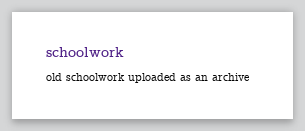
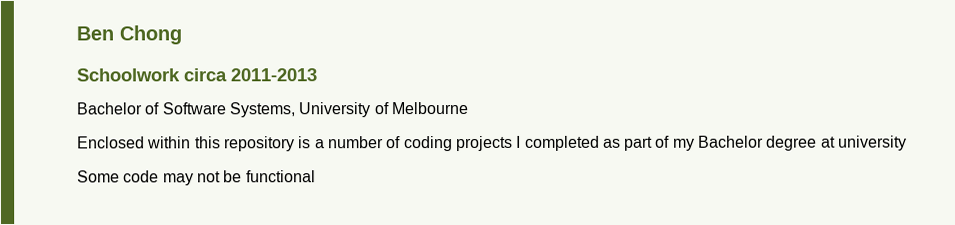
[46,47,124,57] [46,73,249,83] schoolwork // old schoolwork uploaded as an archive -> [76,25,182,45] [76,68,317,82] [76,102,469,118] [77,135,908,152] [77,170,316,186] Ben Chong // Schoolwork circa 2011-2013 // Bachelor of Software Systems, University of Melbourne // Enclosed within this repository is a number of coding projects I completed as part of my Bachelor degree at university // Some code may not be functional

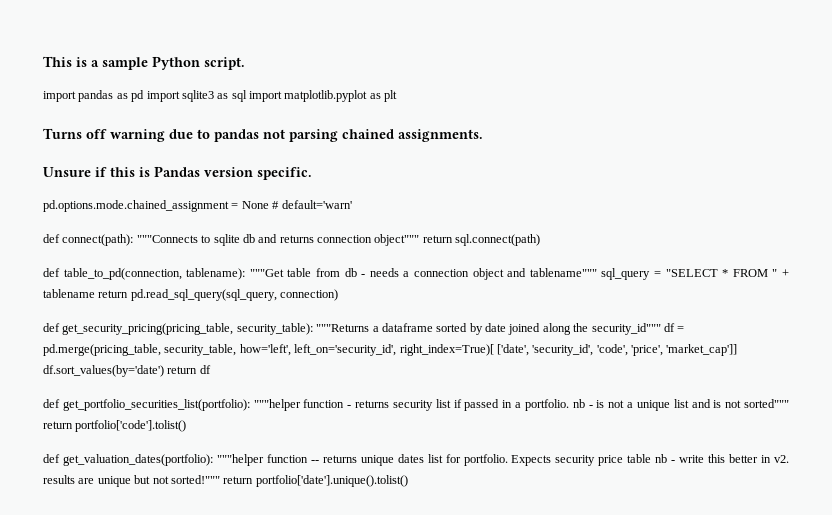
[76,25,182,45] [76,68,317,82] [76,102,469,118] [77,135,908,152] [77,170,316,186] Ben Chong // Schoolwork circa 2011-2013 // Bachelor of Software Systems, University of Melbourne // Enclosed within this repository is a number of coding projects I completed as part of my Bachelor degree at university // Some code may not be functional -> [43,56,245,70] [43,90,398,102] [43,128,483,142] [43,166,312,180] [43,200,352,212] [43,234,541,246] [43,268,790,280] [43,289,339,301] [43,323,685,335] [43,344,738,356] [43,365,211,377] [43,399,790,411] [43,420,187,432] [43,454,790,466] [43,475,408,487] This is a sample Python script. // import pandas as pd import sqlite3 as sql import matplotlib.pyplot as plt // Turns off warning due to pandas not parsing chained assignments. // Unsure if this is Pandas version specific. // pd.options.mode.chained_assignment = None # default='warn' // def connect(path): """Connects to sqlite db and returns connection object""" return sql.connect(path) // def table_to_pd(connection, tablename): """Get table from db - needs a connection object and tablename""" sql_query = "SELECT * FROM " + tablename return pd.read_sql_query(sql_query, connection) // def get_security_pricing(pricing_table, security_table): """Returns a dataframe sorted by date joined along the security_id""" df = pd.merge(pricing_table, security_table, how='left', left_on='security_id', right_index=True)[ ['date', 'security_id', 'code', 'price', 'market_cap']] df.sort_values(by='date') return df // def get_portfolio_securities_list(portfolio): """helper function - returns security list if passed in a portfolio. nb - is not a unique list and is not sorted""" return portfolio['code'].tolist() // def get_valuation_dates(portfolio): """helper function -- returns unique dates list for portfolio. Expects security price table nb - write this better in v2. results are unique but not sorted!""" return portfolio['date'].unique().tolist()

